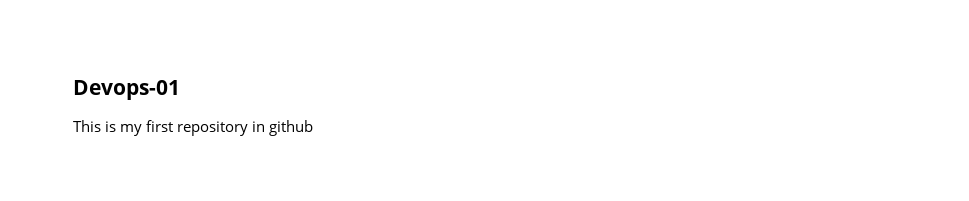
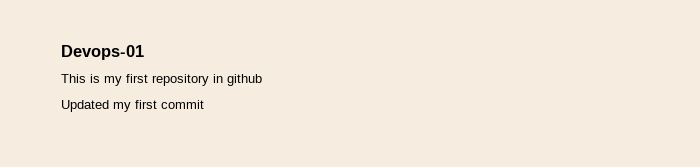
(314, 128) none -> [61,100,204,112] // Updated my first commit

